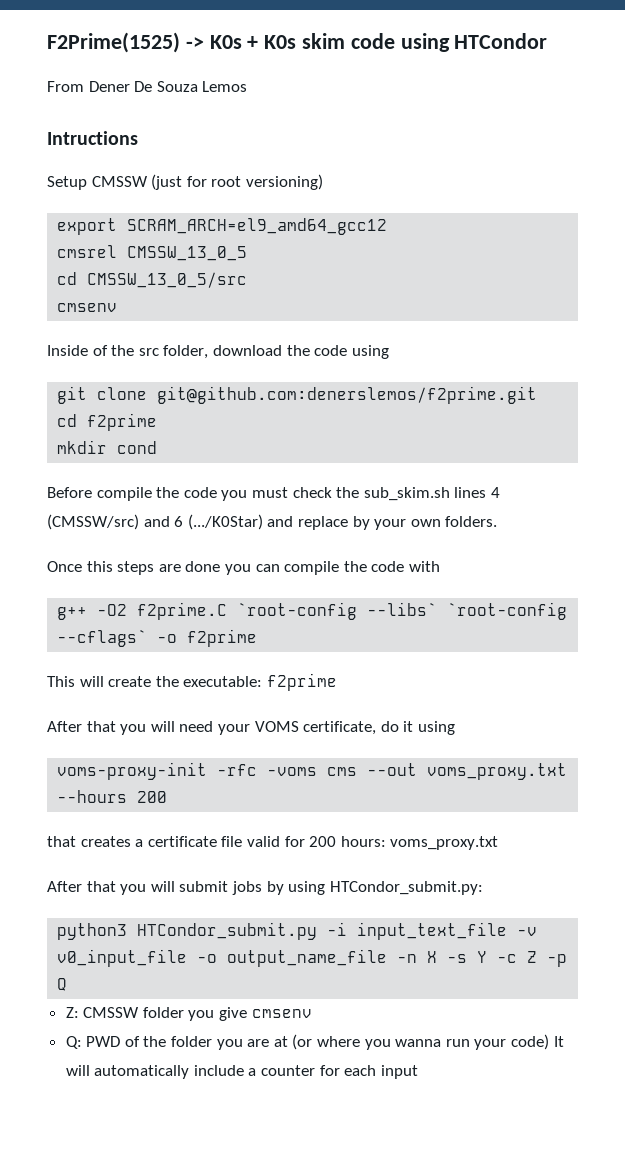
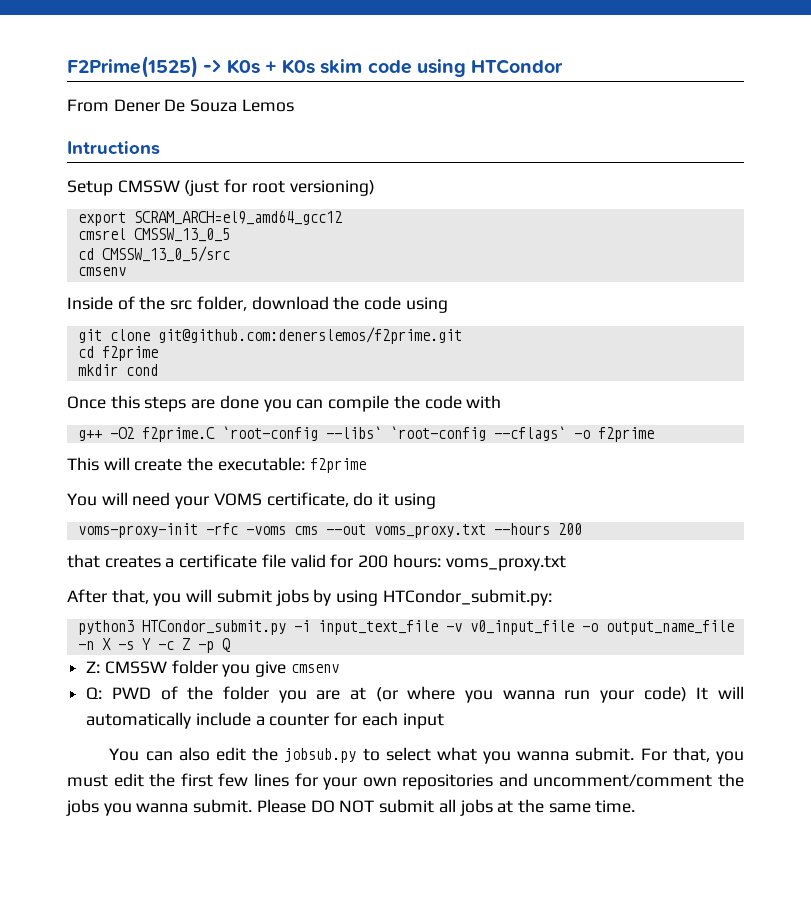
[47,487,500,501] [47,514,498,530] // Before compile the code you must check the sub_skim.sh lines 4 (CMSSW/src) and 6 (.../K0Star) and replace by your own folders. -> (158, 370) none
[47,721,147,735] After that you -> [67,493,97,506] You
[86,881,116,892] that -> [111,589,149,604] that,
(418, 1072) none -> [109,747,744,764] [67,773,744,790] [66,799,636,816] // You can also edit the jobsub.py to select what you wanna submit. For that, you must edit the first few lines for your own repositories and uncomment/comment the jobs you wanna submit. Please DO NOT submit all jobs at the same time.

